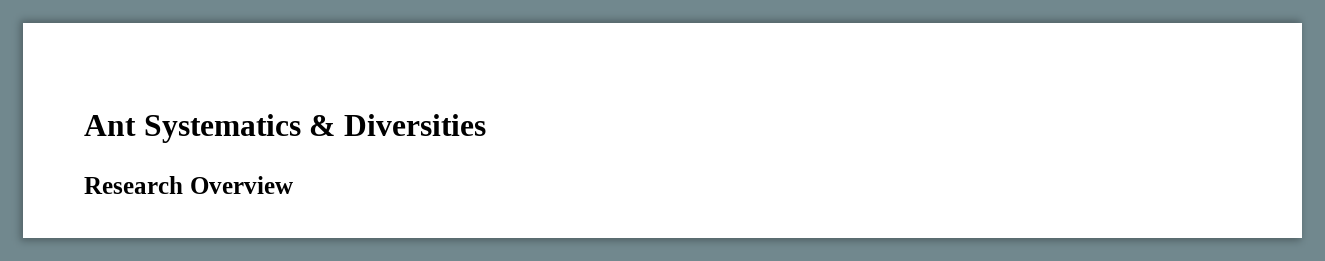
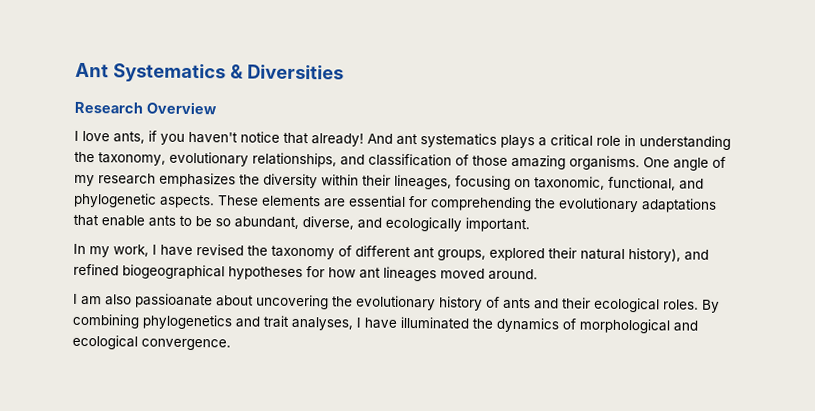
(293, 185) none -> [74,130,731,150] [74,151,726,171] [74,172,704,191] [73,192,717,213] [73,214,530,233] [73,243,709,263] [73,263,538,282] [73,293,720,313] [72,313,698,334] [72,334,231,351] // I love ants, if you haven't notice that already! And ant systematics plays a critical role in understanding the taxonomy, evolutionary relationships, and classification of those amazing organisms. One angle of my research emphasizes the diversity within their lineages, focusing on taxonomic, functional, and phylogenetic aspects. These elements are essential for comprehending the evolutionary adaptations that enable ants to be so abundant, diverse, and ecologically important. // In my work, I have revised the taxonomy of different ant groups, explored their natural history), and refined biogeographical hypotheses for how ant lineages moved around. // I am also passioanate about uncovering the evolutionary history of ants and their ecological roles. By combining phylogenetics and trait analyses, I have illuminated the dynamics of morphological and ecological convergence.

